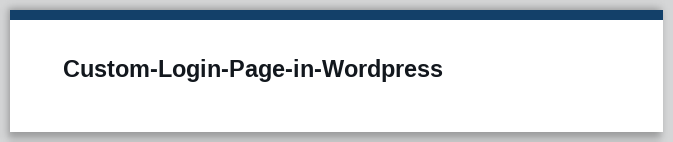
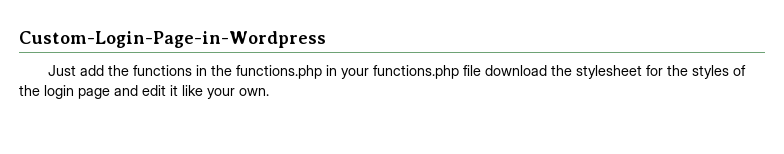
(443, 70) none -> [47,65,746,79] [19,85,269,99] // Just add the functions in the functions.php in your functions.php file download the stylesheet for the styles of the login page and edit it like your own.

